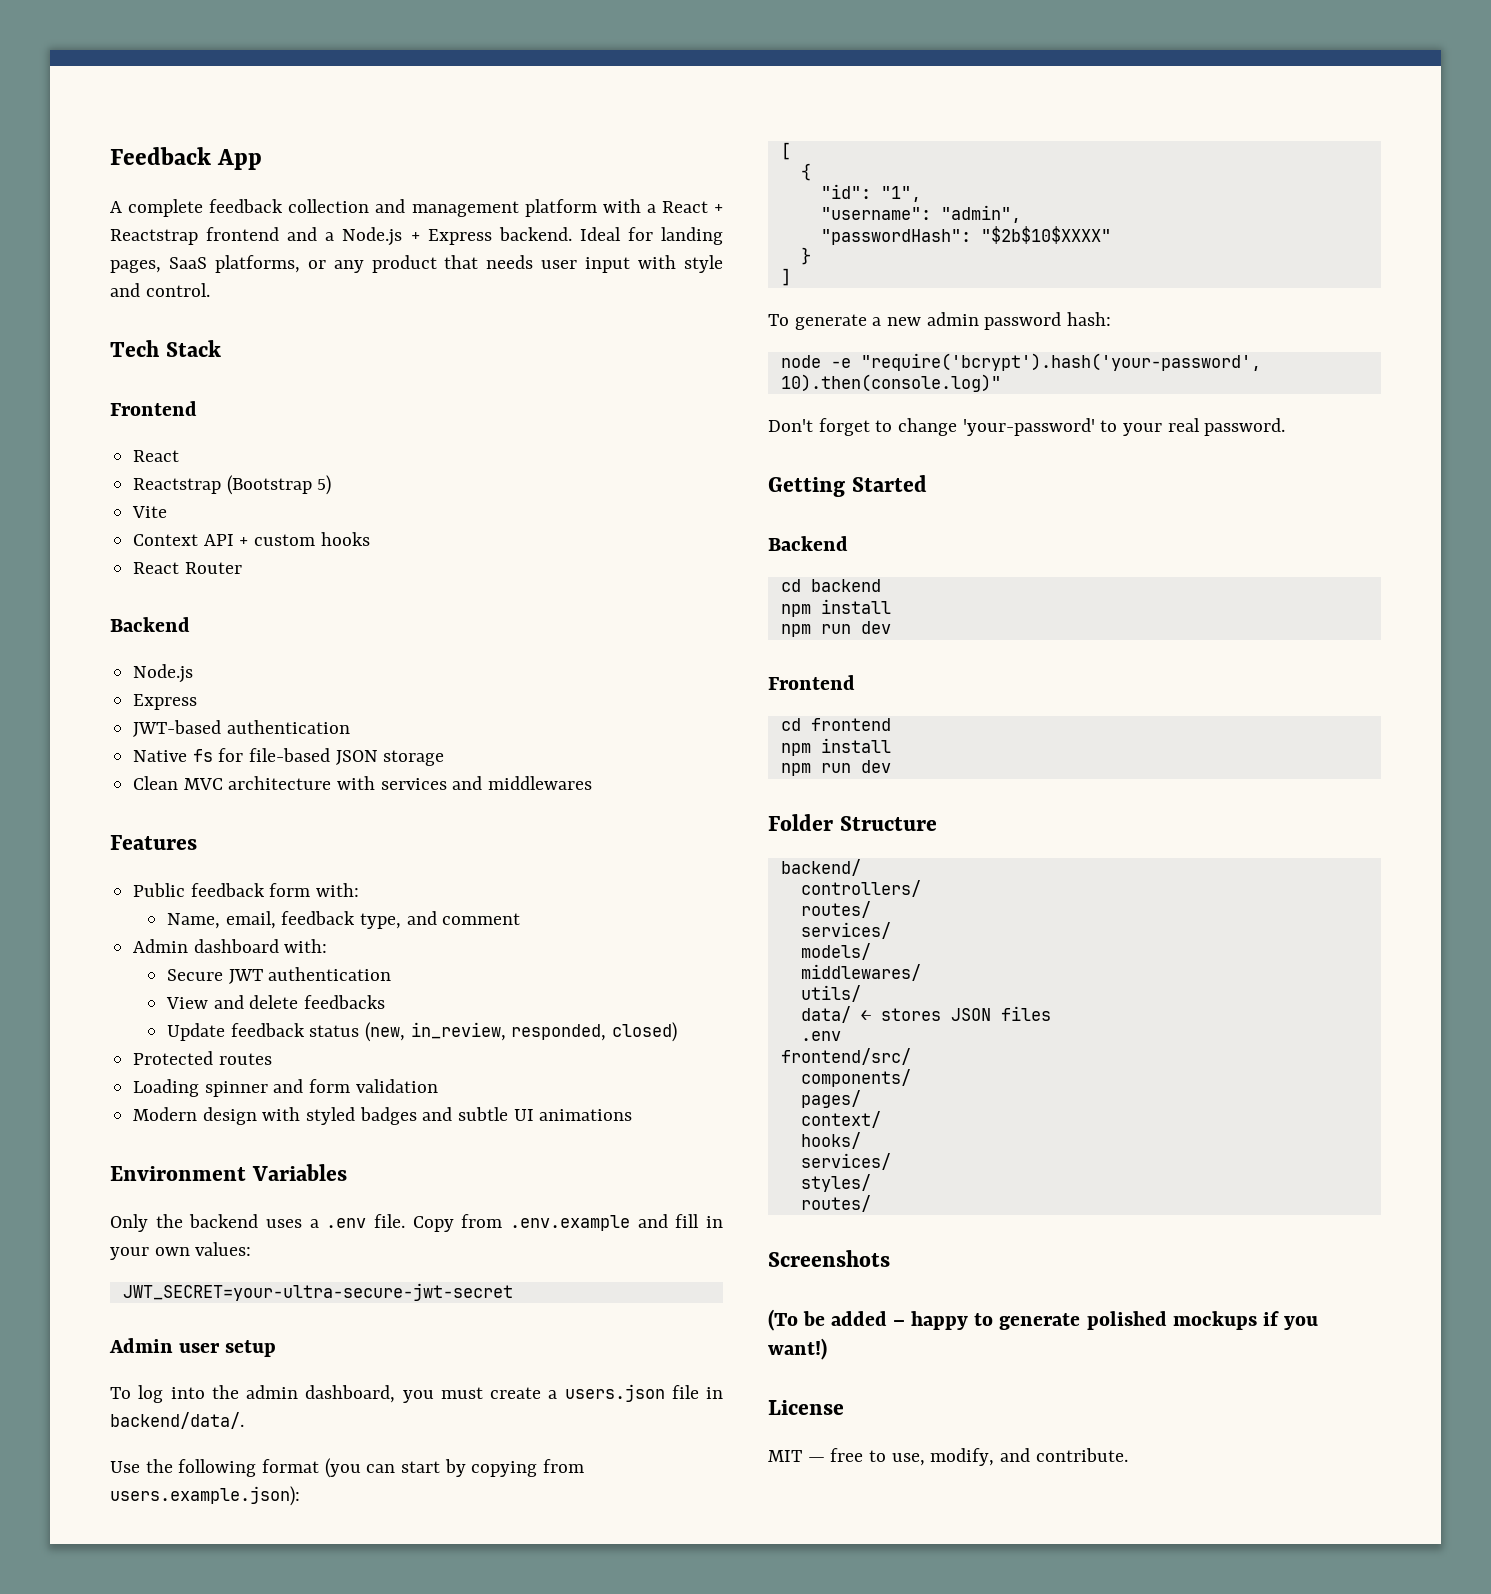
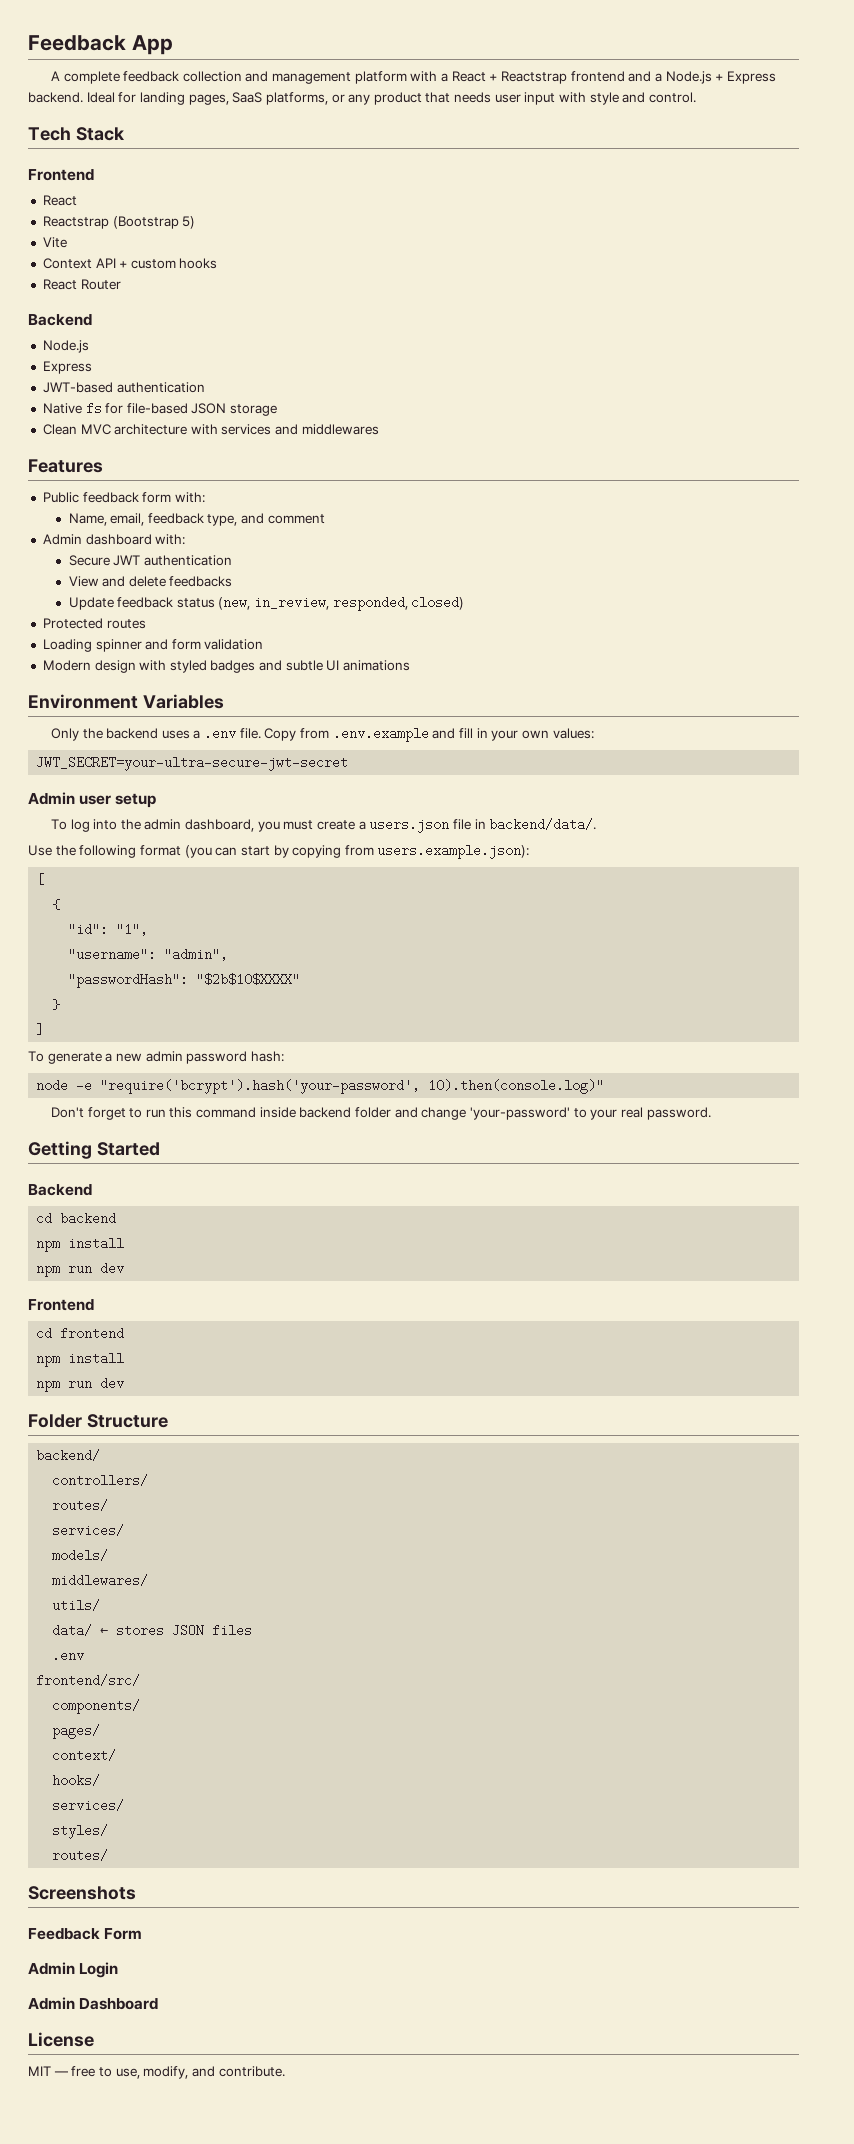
(893, 426) none -> [145,1107,418,1118] run this command inside backend folder and
[768,1309,1318,1331] [768,1338,827,1360] (To be added – happy to generate polished mockups if you want!) -> [28,1928,143,1940] [28,1962,119,1978] [28,1997,159,2010] Feedback Form // Admin Login // Admin Dashboard

